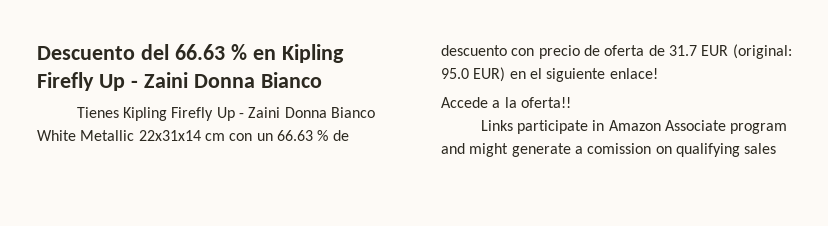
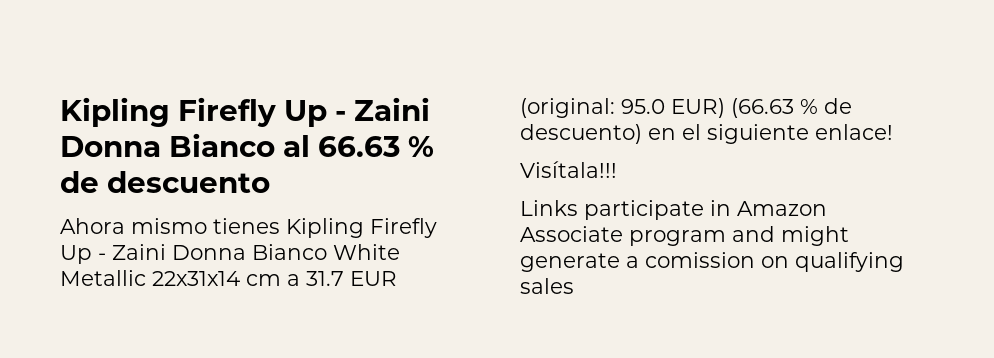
[37,44,344,63] [37,72,322,91] [76,107,119,118] Descuento del 66.63 % en Kipling Firefly Up - Zaini Donna Bianco // Tienes -> [60,97,430,127] [60,133,434,157] [60,171,270,193] [60,218,280,234] Kipling Firefly Up - Zaini Donna Bianco al 66.63 % de descuento // Ahora mismo tienes
[229,130,349,141] [441,45,665,59] con un 66.63 % de descuento con precio de oferta de -> [287,274,300,286] a
(506, 74) none -> [731,98,852,118] [520,124,642,144] (66.63 % de descuento)
[441,97,571,108] Accede a la oferta!! -> [520,161,617,178] Visítala!!!

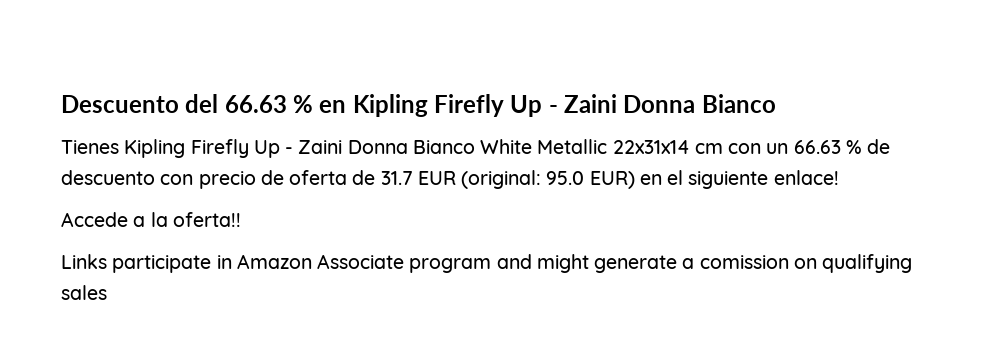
[60,97,430,127] [60,133,434,157] [60,171,270,193] [60,218,280,234] Kipling Firefly Up - Zaini Donna Bianco al 66.63 % de descuento // Ahora mismo tienes -> [61,94,776,117] [61,140,119,154] Descuento del 66.63 % en Kipling Firefly Up - Zaini Donna Bianco // Tienes
[287,274,300,286] a -> [728,139,891,154] [61,170,376,189] con un 66.63 % de descuento con precio de oferta de
[731,98,852,118] [520,124,642,144] (66.63 % de descuento) -> (635, 180) none
[520,161,617,178] Visítala!!! -> [61,212,241,227] Accede a la oferta!!

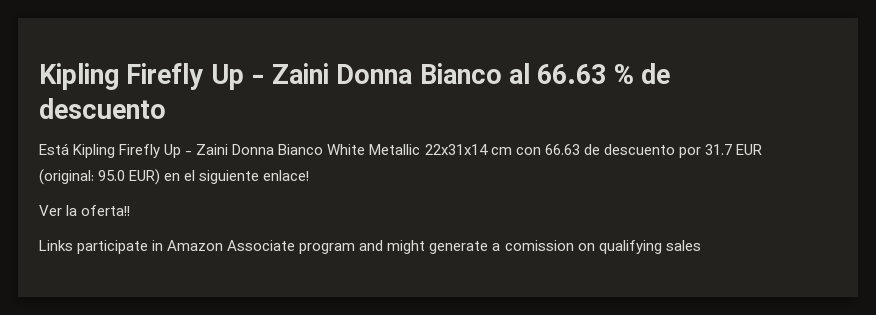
[61,94,776,117] [61,140,119,154] Descuento del 66.63 % en Kipling Firefly Up - Zaini Donna Bianco // Tienes -> [39,63,670,90] [39,98,166,119] [39,143,69,155] Kipling Firefly Up - Zaini Donna Bianco al 66.63 % de descuento // Está
[766,139,891,154] [61,170,376,189] un 66.63 % de descuento con precio de oferta de -> [544,144,701,158] 66.63 de descuento por
[61,212,146,227] Accede a -> [39,205,62,216] Ver

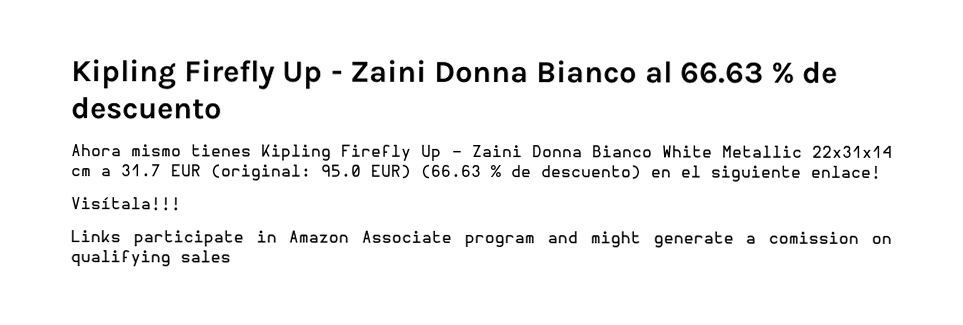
[39,143,69,155] Está -> [71,144,253,157] Ahora mismo tienes
[515,144,701,158] con 66.63 de descuento por -> [100,168,111,177] a
(161, 177) none -> [420,164,641,180] (66.63 % de descuento)
[39,205,131,216] Ver la oferta!! -> [70,197,181,211] Visítala!!!

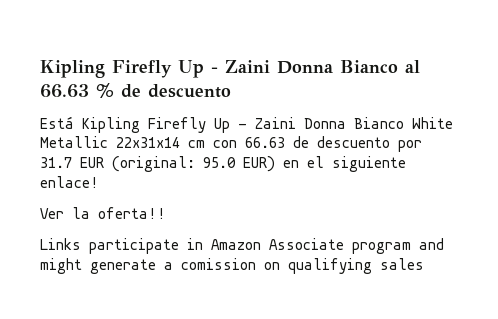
[71,144,253,157] Ahora mismo tienes -> [40,116,74,129] Está
[100,168,111,177] a -> [213,136,422,152] con 66.63 de descuento por
[420,164,641,180] (66.63 % de descuento) -> (275, 164) none
[70,197,181,211] Visítala!!! -> [40,207,166,219] Ver la oferta!!

